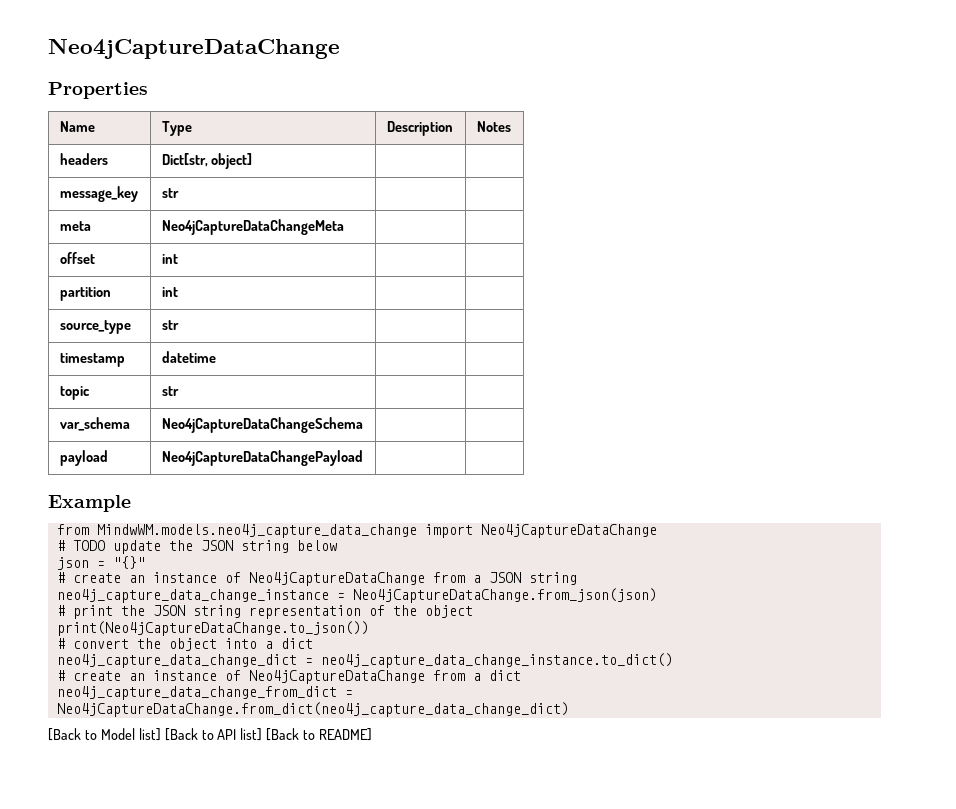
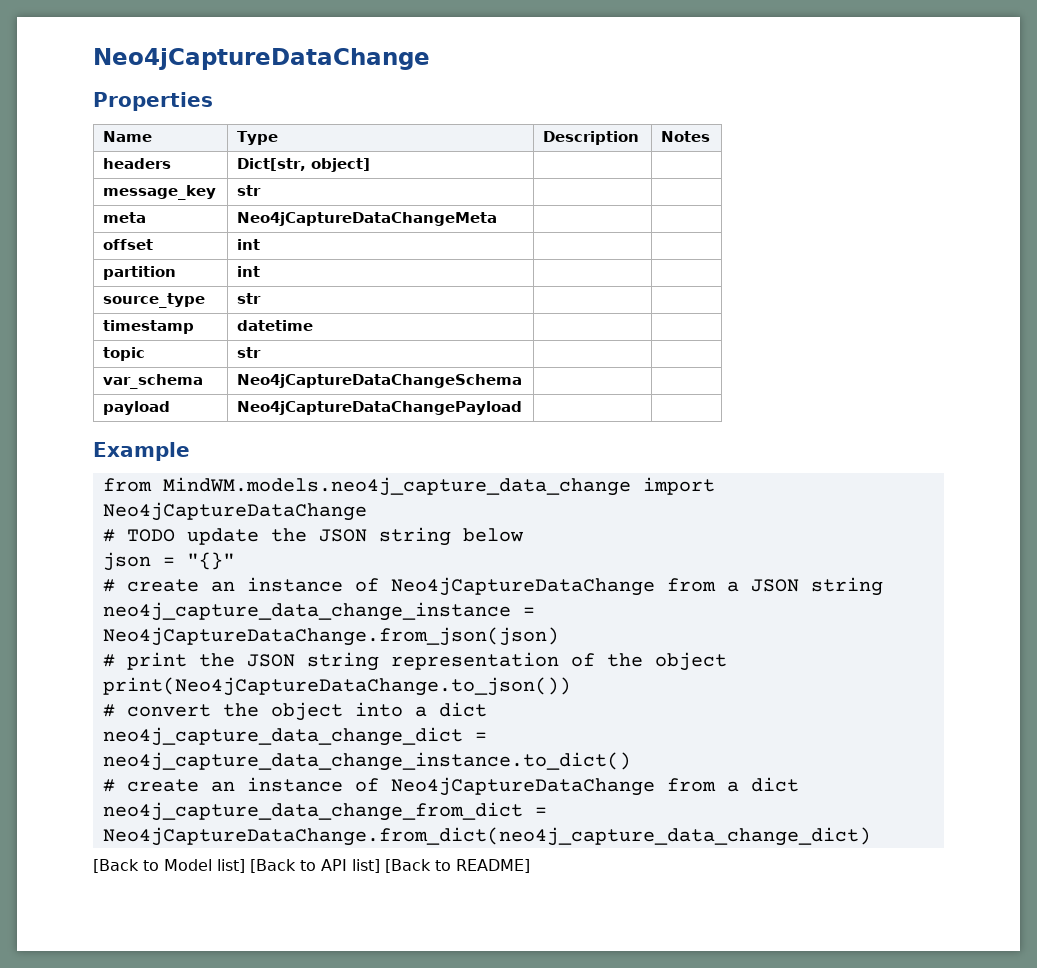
[96,524,417,538] MindwWM.models.neo4j_capture_data_change -> [162,477,631,496] MindWM.models.neo4j_capture_data_change

